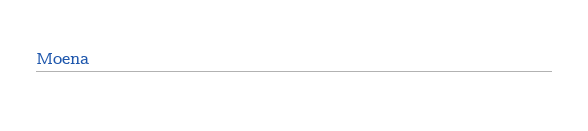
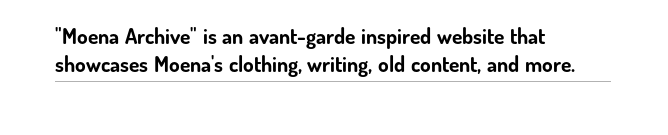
[36,53,89,64] Moena -> [55,27,546,49] [55,55,575,77] "Moena Archive" is an avant-garde inspired website that showcases Moena's clothing, writing, old content, and more.

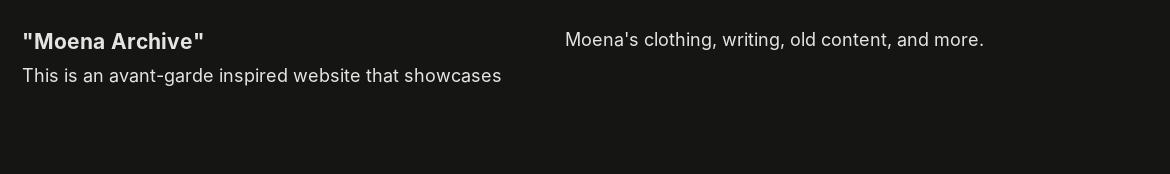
(197, 35) none -> [22,68,59,82] // This

